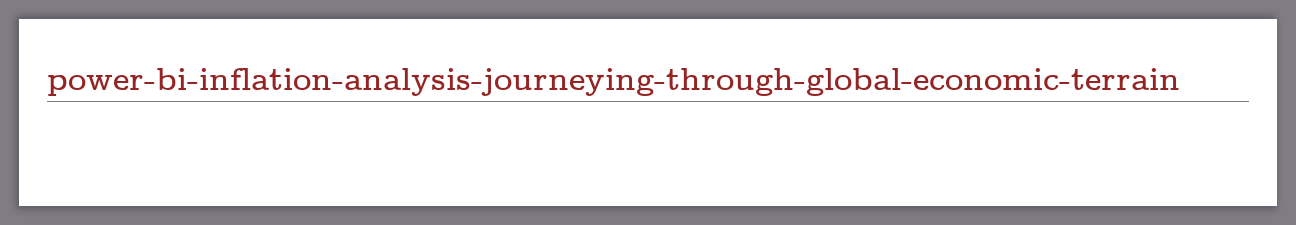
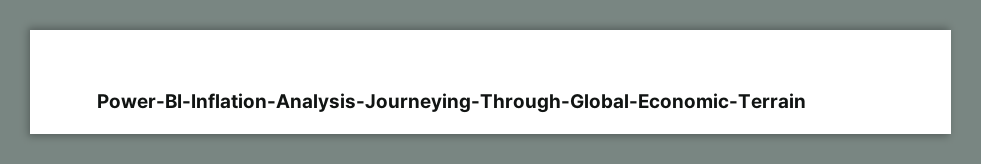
[47,68,1180,96] power-bi-inflation-analysis-journeying-through-global-economic-terrain -> [97,93,806,113] Power-BI-Inflation-Analysis-Journeying-Through-Global-Economic-Terrain

